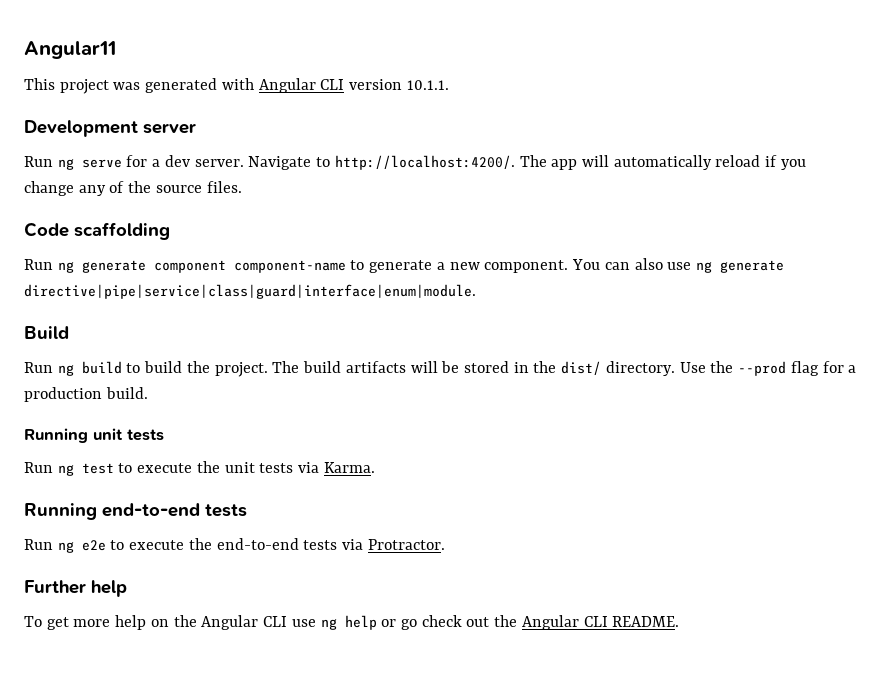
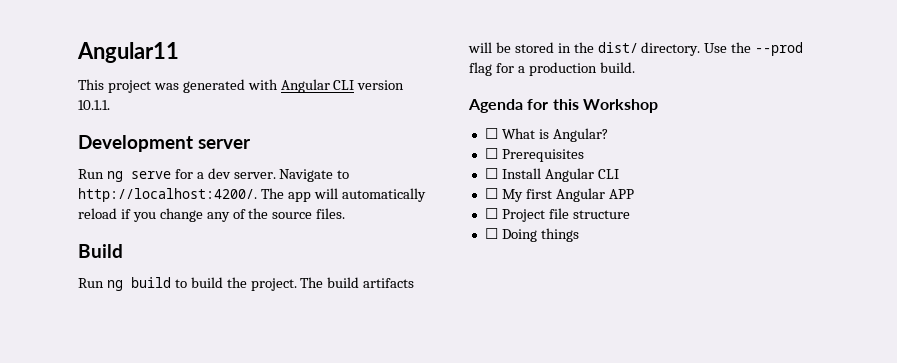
[24,222,170,240] [24,258,784,273] [24,284,476,299] // Code scaffolding // Run ng generate component component-name to generate a new component. You can also use ng generate directive|pipe|service|class|guard|interface|enum|module. -> (346, 213) none
[24,428,164,443] [24,461,375,476] [24,503,247,520] [24,538,445,553] [24,580,127,597] [24,615,680,630] Running unit tests // Run ng test to execute the unit tests via Karma. // Running end-to-end tests // Run ng e2e to execute the end-to-end tests via Protractor. // Further help // To get more help on the Angular CLI use ng help or go check out the Angular CLI README. -> [468,99,658,113] [484,128,608,142] [484,148,584,162] [484,168,619,182] [484,188,634,202] [484,208,630,222] [484,228,579,242] Agenda for this Workshop // ☐ What is Angular? // ☐ Prerequisites // ☐ Install Angular CLI // ☐ My first Angular APP // ☐ Project file structure // ☐ Doing things

